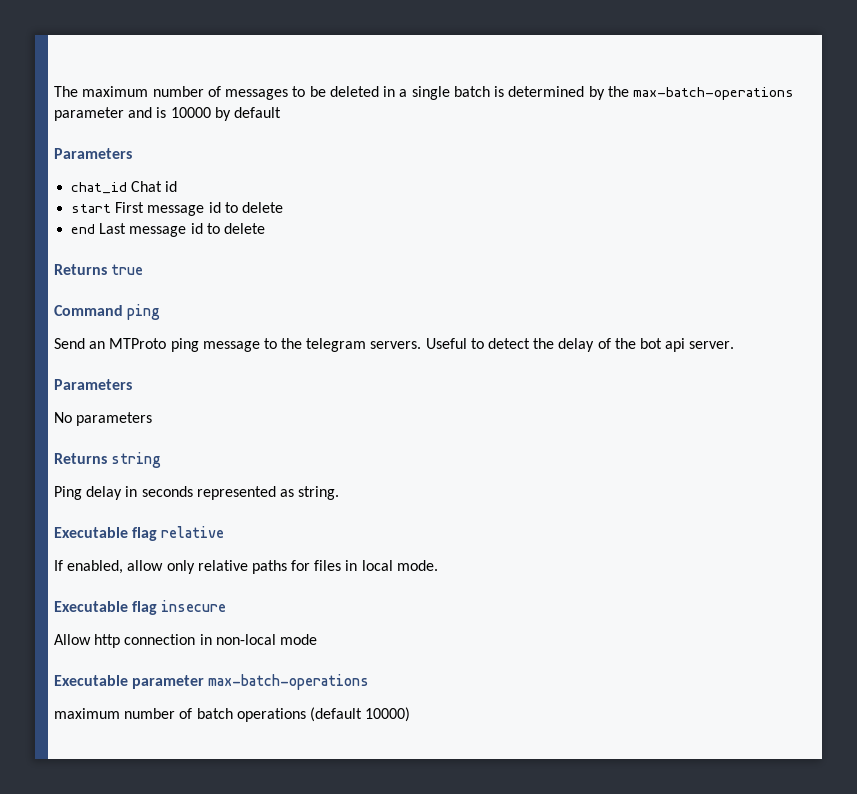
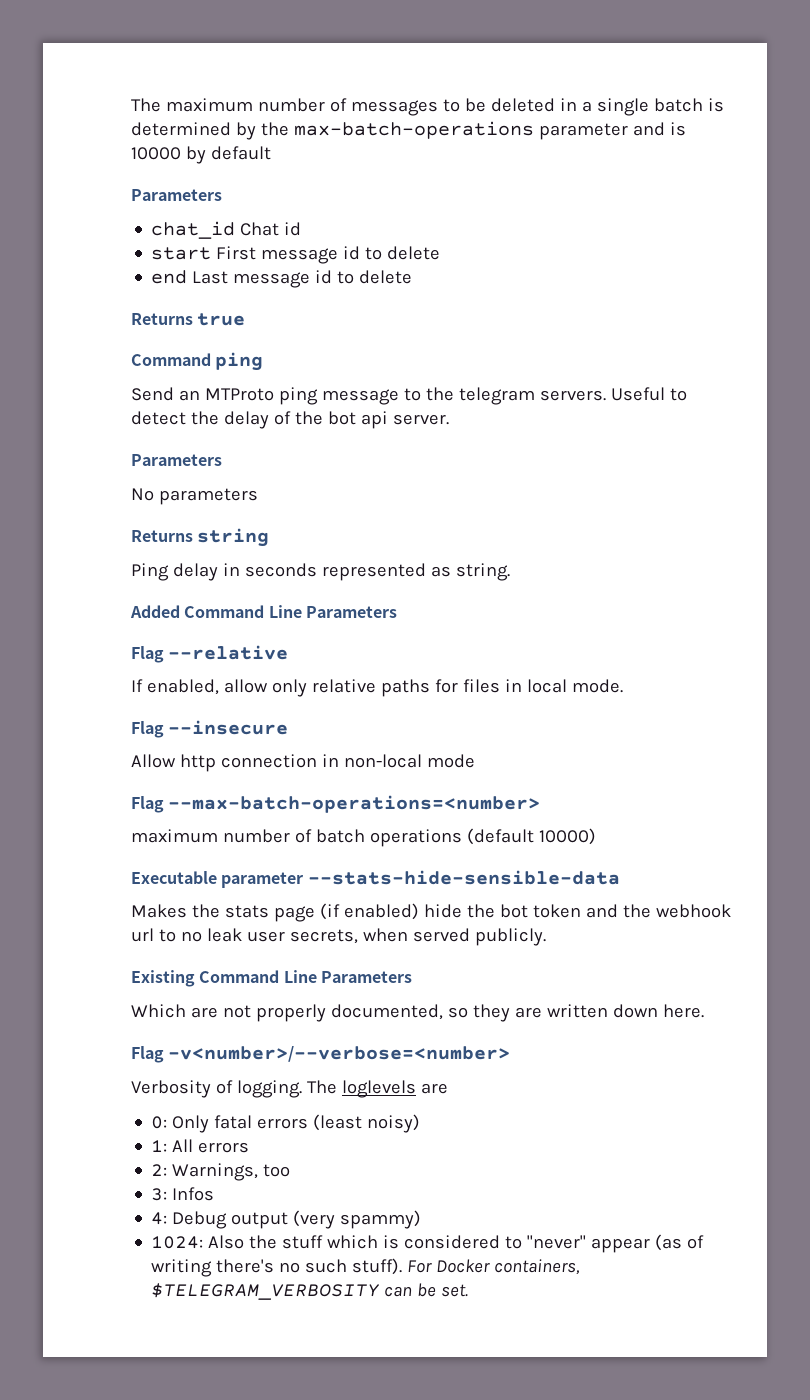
[54,526,225,541] Executable flag relative -> [130,605,397,618] [131,645,289,663] Added Command Line Parameters // Flag --relative
[54,600,227,615] Executable flag insecure -> [131,720,289,738] Flag --insecure
[54,674,370,690] Executable parameter max-batch-operations -> [131,795,541,813] Flag --max-batch-operations=<number>
(411, 714) none -> [131,870,620,888] [131,903,731,922] [131,928,546,946] [131,970,412,987] [131,1004,704,1022] [131,1046,511,1063] [131,1080,448,1098] [151,1114,421,1133] [151,1139,250,1153] [151,1163,291,1181] [151,1187,215,1201] [151,1210,422,1229] [151,1234,705,1253] [151,1258,581,1277] [151,1283,469,1300] // Executable parameter --stats-hide-sensible-data // Makes the stats page (if enabled) hide the bot token and the webhook url to no leak user secrets, when served publicly. // Existing Command Line Parameters // Which are not properly documented, so they are written down here. // Flag -v<number>/--verbose=<number> // Verbosity of logging. The loglevels are // 0: Only fatal errors (least noisy) // 1: All errors // 2: Warnings, too // 3: Infos // 4: Debug output (very spammy) // 1024: Also the stuff which is considered to "never" appear (as of writing there's no such stuff). For Docker containers, $TELEGRAM_VERBOSITY can be set.

